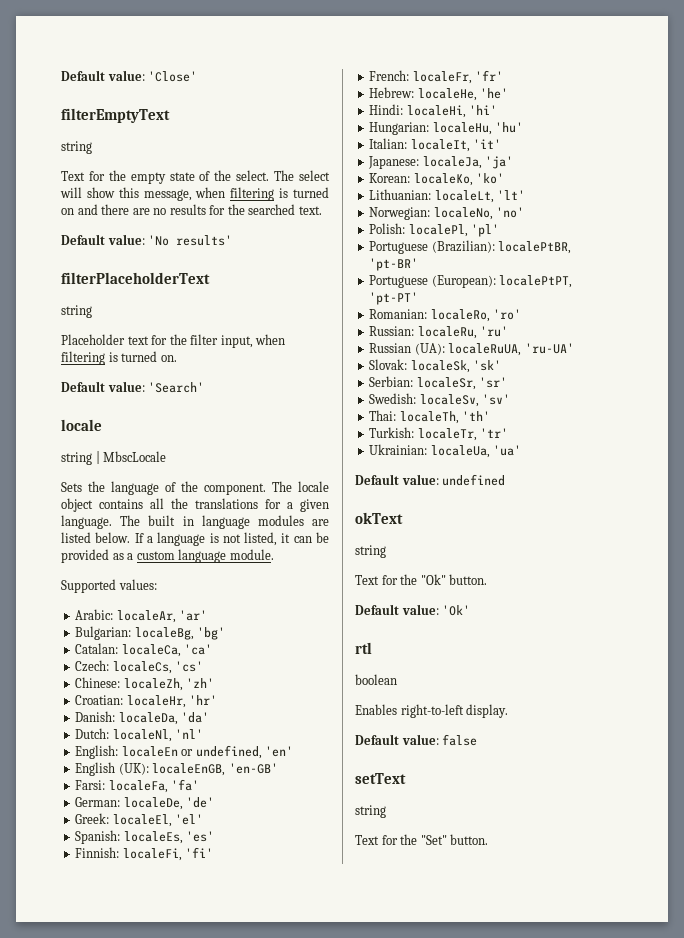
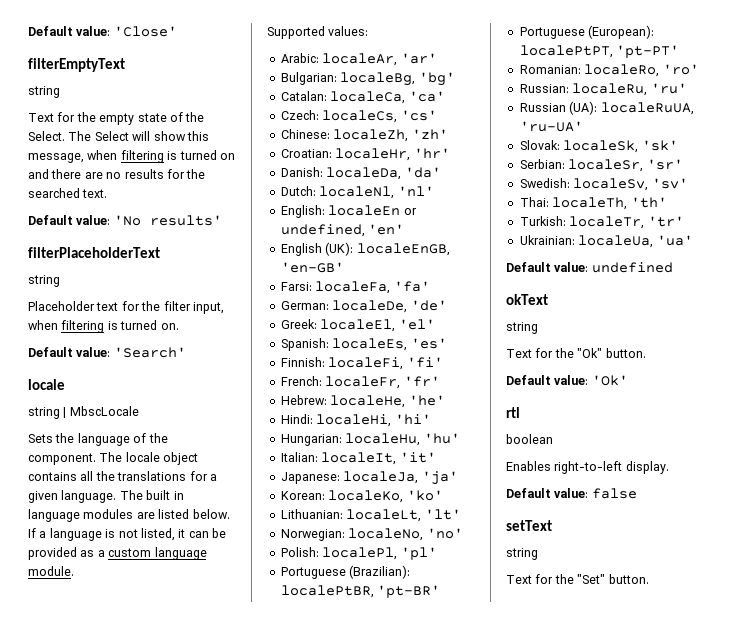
[236,170,330,181] select. The select -> [28,131,129,141] Select. The Select

